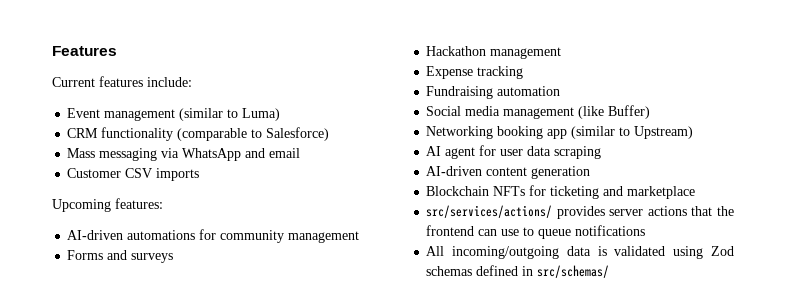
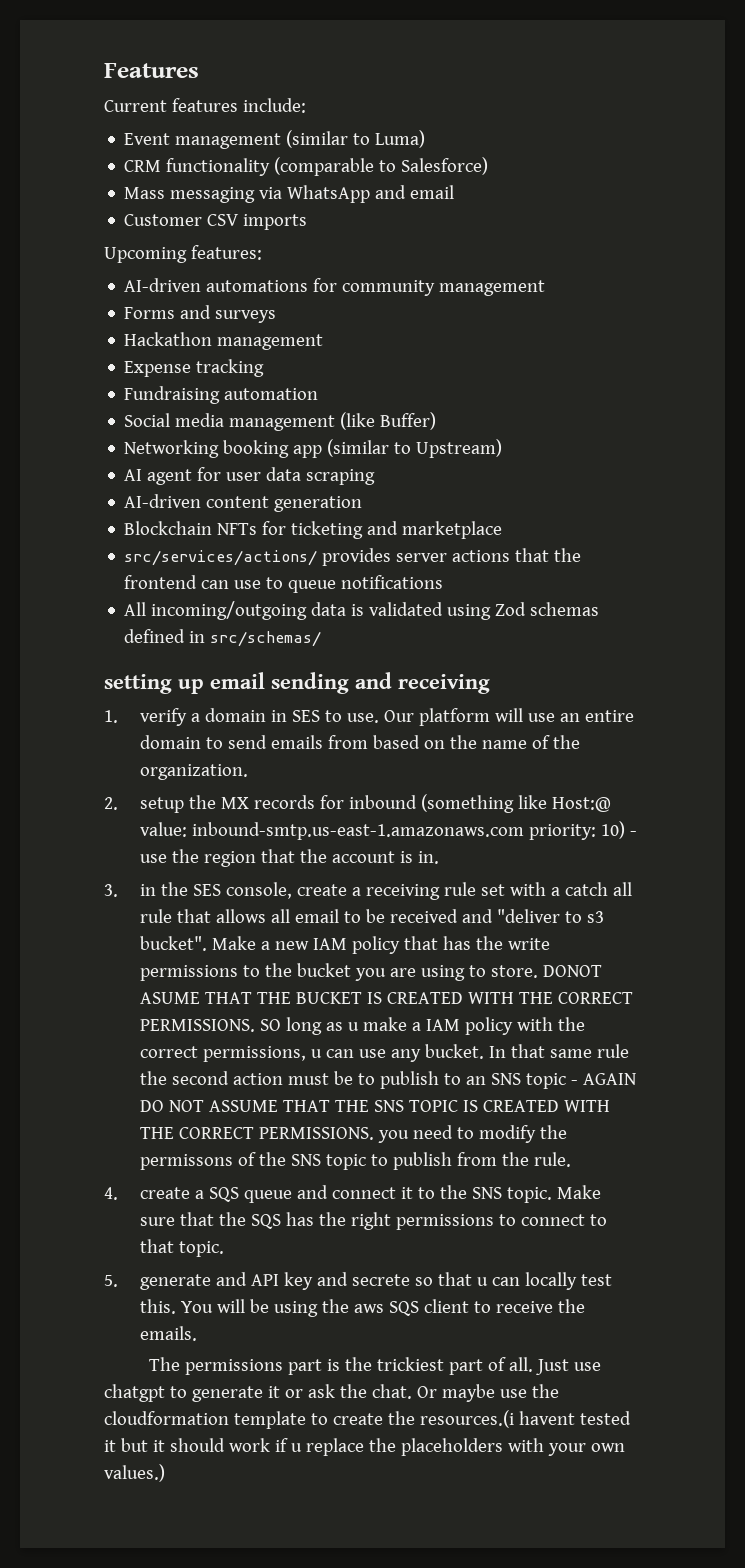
(610, 271) none -> [104,672,490,694] [104,708,635,726] [140,735,581,749] [140,764,249,780] [104,794,612,813] [140,821,638,840] [140,849,440,867] [104,882,633,900] [140,909,605,923] [140,936,551,954] [140,963,603,981] [140,992,634,1004] [140,1017,586,1035] [140,1044,630,1062] [140,1071,637,1089] [140,1100,611,1112] [140,1125,568,1143] [140,1152,572,1170] [104,1185,602,1203] [140,1212,608,1230] [140,1239,225,1257] [104,1272,613,1290] [140,1299,586,1317] [140,1326,198,1341] [149,1357,602,1375] [104,1384,559,1402] [104,1410,631,1429] [104,1438,625,1456] [104,1464,165,1482] // setting up email sending and receiving // 1. verify a domain in SES to use. Our platform will use an entire domain to send emails from based on the name of the organization. // 2. setup the MX records for inbound (something like Host:@ value: inbound-smtp.us-east-1.amazonaws.com priority: 10) - use the region that the account is in. // 3. in the SES console, create a receiving rule set with a catch all rule that allows all email to be received and "deliver to s3 bucket". Make a new IAM policy that has the write permissions to the bucket you are using to store. DONOT ASUME THAT THE BUCKET IS CREATED WITH THE CORRECT PERMISSIONS. SO long as u make a IAM policy with the correct permissions, u can use any bucket. In that same rule the second action must be to publish to an SNS topic - AGAIN DO NOT ASSUME THAT THE SNS TOPIC IS CREATED WITH THE CORRECT PERMISSIONS. you need to modify the permissons of the SNS topic to publish from the rule. // 4. create a SQS queue and connect it to the SNS topic. Make sure that the SQS has the right permissions to connect to that topic. // 5. generate and API key and secrete so that u can locally test this. You will be using the aws SQS client to receive the emails. // The permissions part is the trickiest part of all. Just use chatgpt to generate it or ask the chat. Or maybe use the cloudformation template to create the resources.(i havent tested it but it should work if u replace the placeholders with your own values.)

